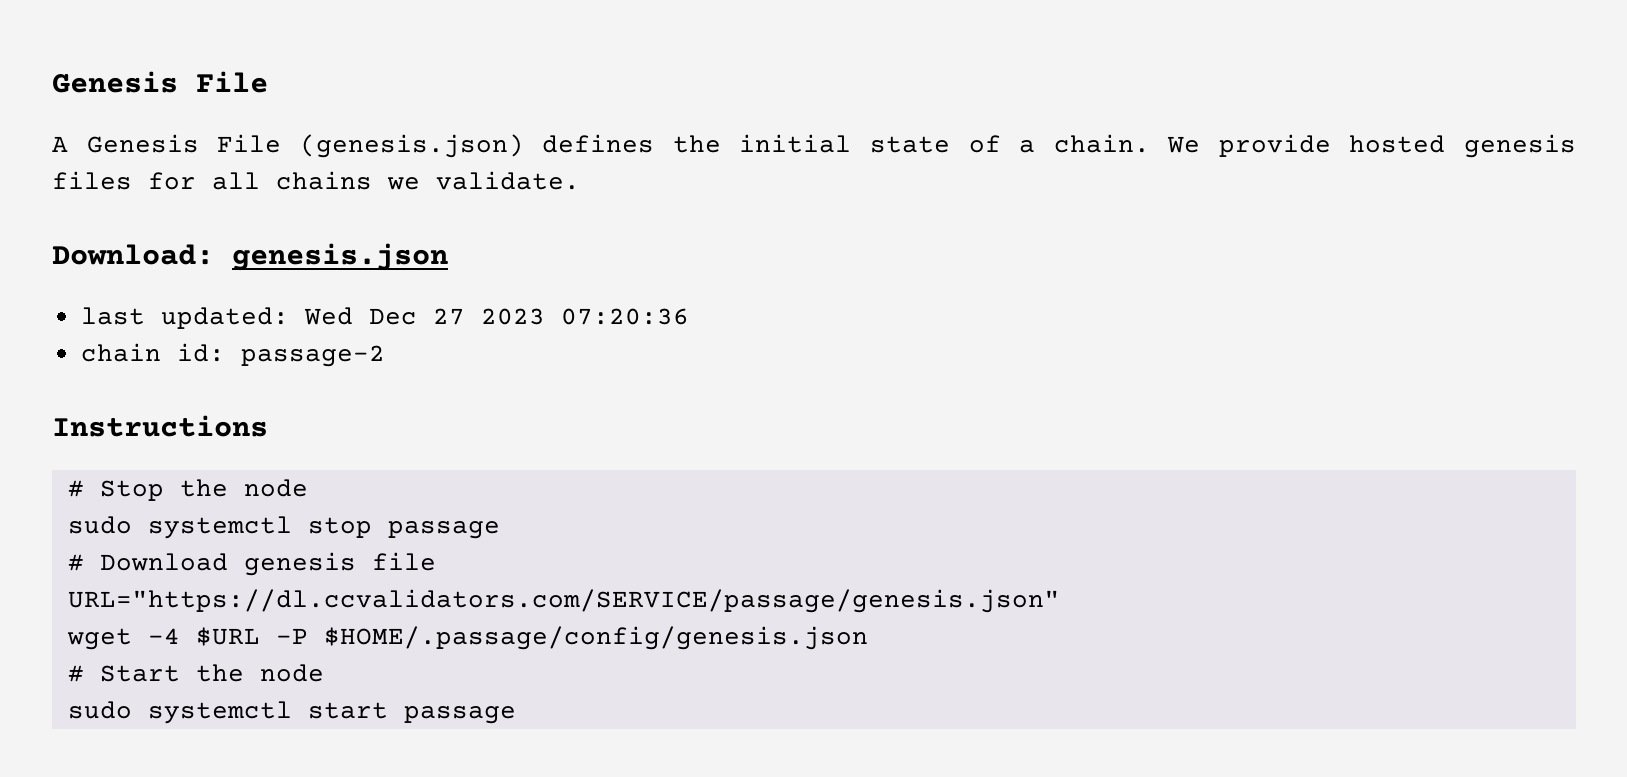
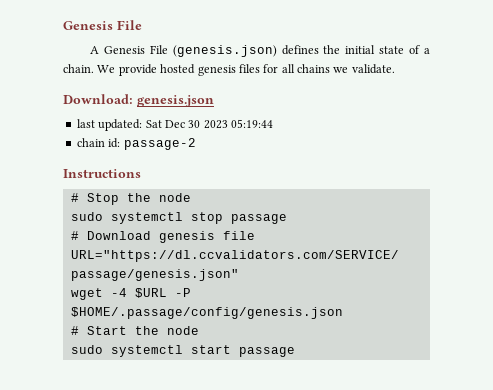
[303,307,689,325] Wed Dec 27 2023 07:20:36 -> [145,119,273,129] Sat Dec 30 2023 05:19:44

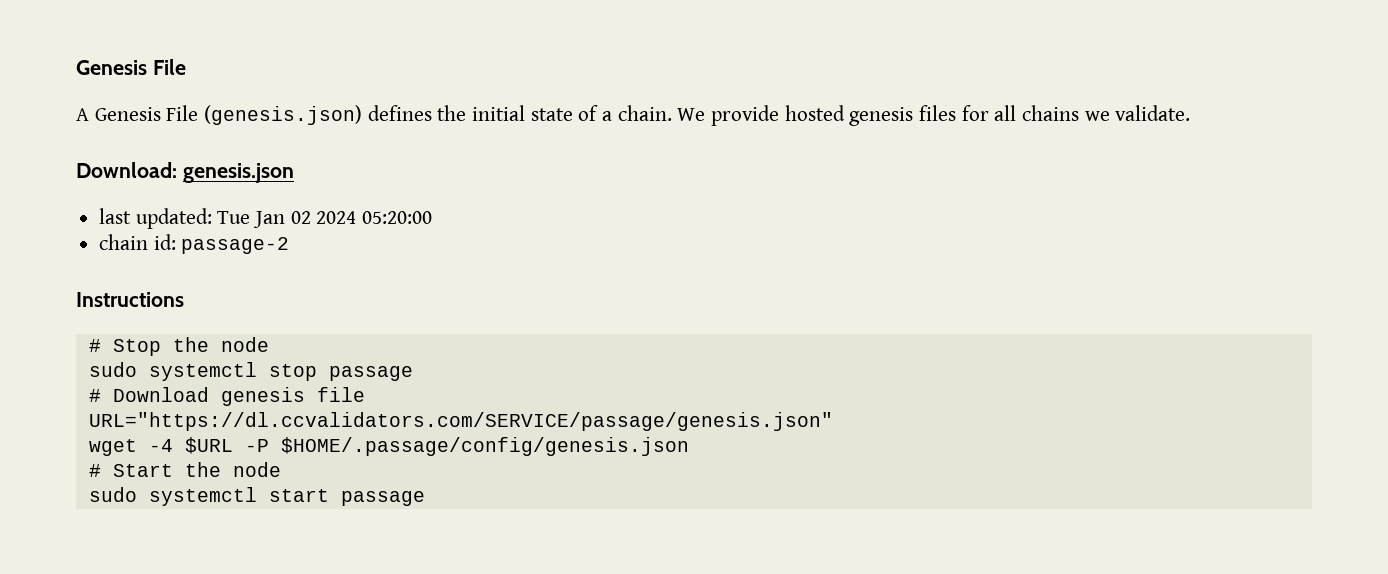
[145,119,273,129] Sat Dec 30 2023 05:19:44 -> [217,211,433,228] Tue Jan 02 2024 05:20:00

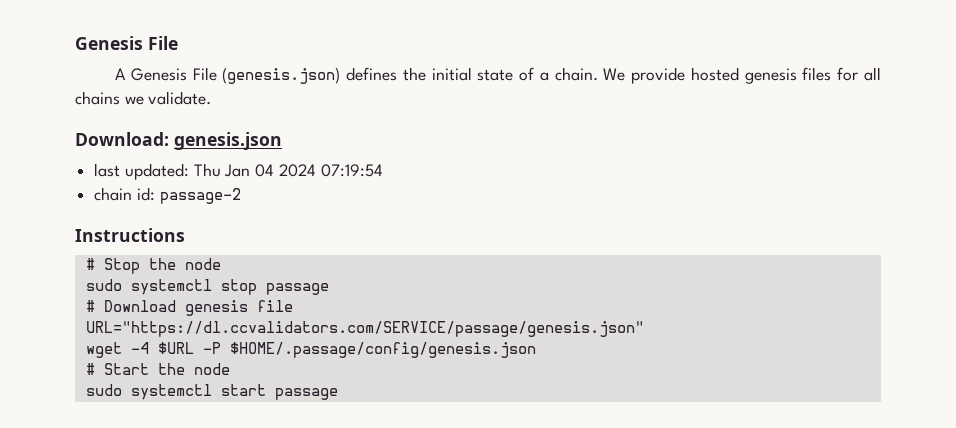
[217,211,433,228] Tue Jan 02 2024 05:20:00 -> [193,163,383,177] Thu Jan 04 2024 07:19:54

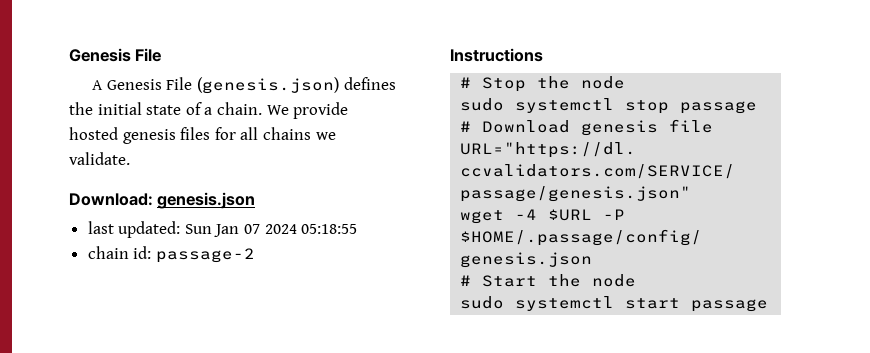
[193,163,383,177] Thu Jan 04 2024 07:19:54 -> [184,224,358,237] Sun Jan 07 2024 05:18:55

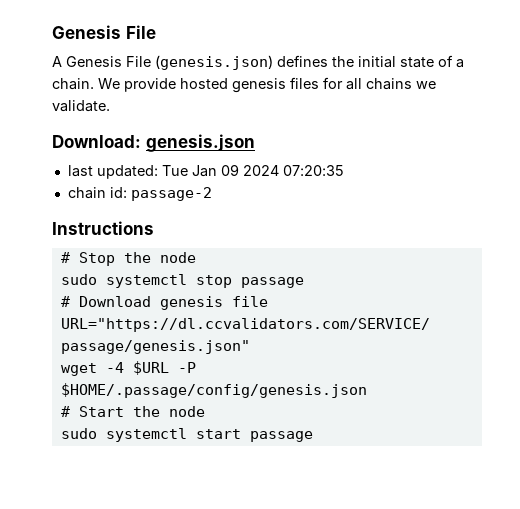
[184,224,358,237] Sun Jan 07 2024 05:18:55 -> [161,164,344,177] Tue Jan 09 2024 07:20:35

